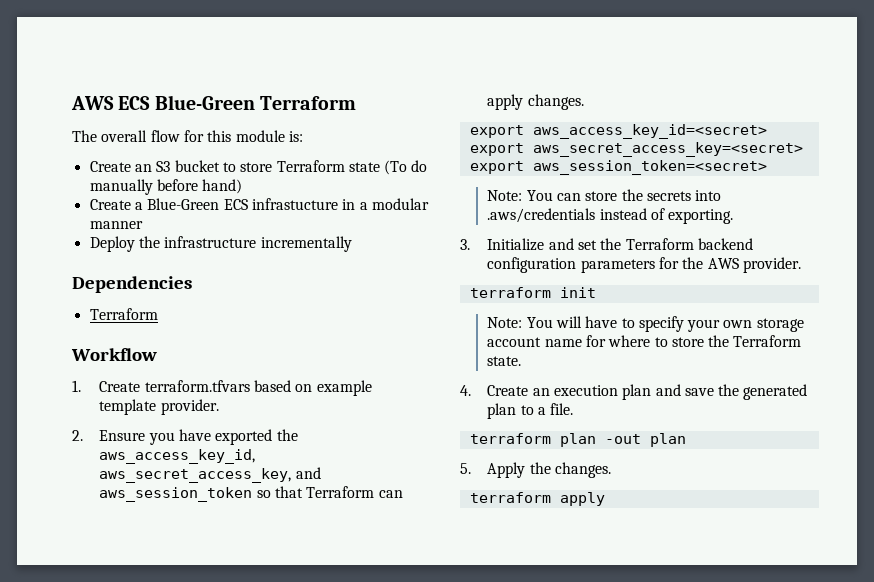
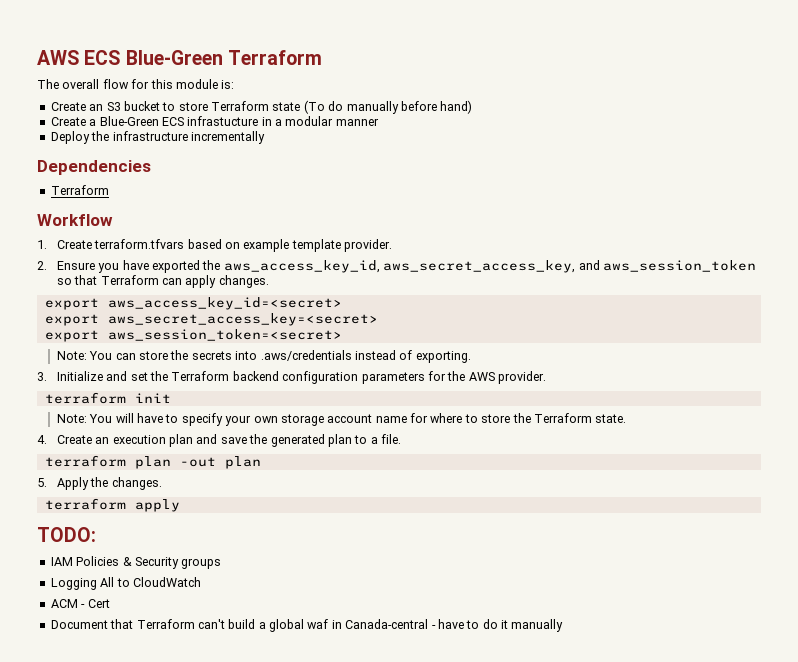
(605, 499) none -> [37,527,96,542] [50,556,222,569] [50,577,201,590] [50,599,110,608] [50,619,564,632] // TODO: // IAM Policies & Security groups // Logging All to CloudWatch // ACM - Cert // Document that Terraform can't build a global waf in Canada-central - have to do it manually

